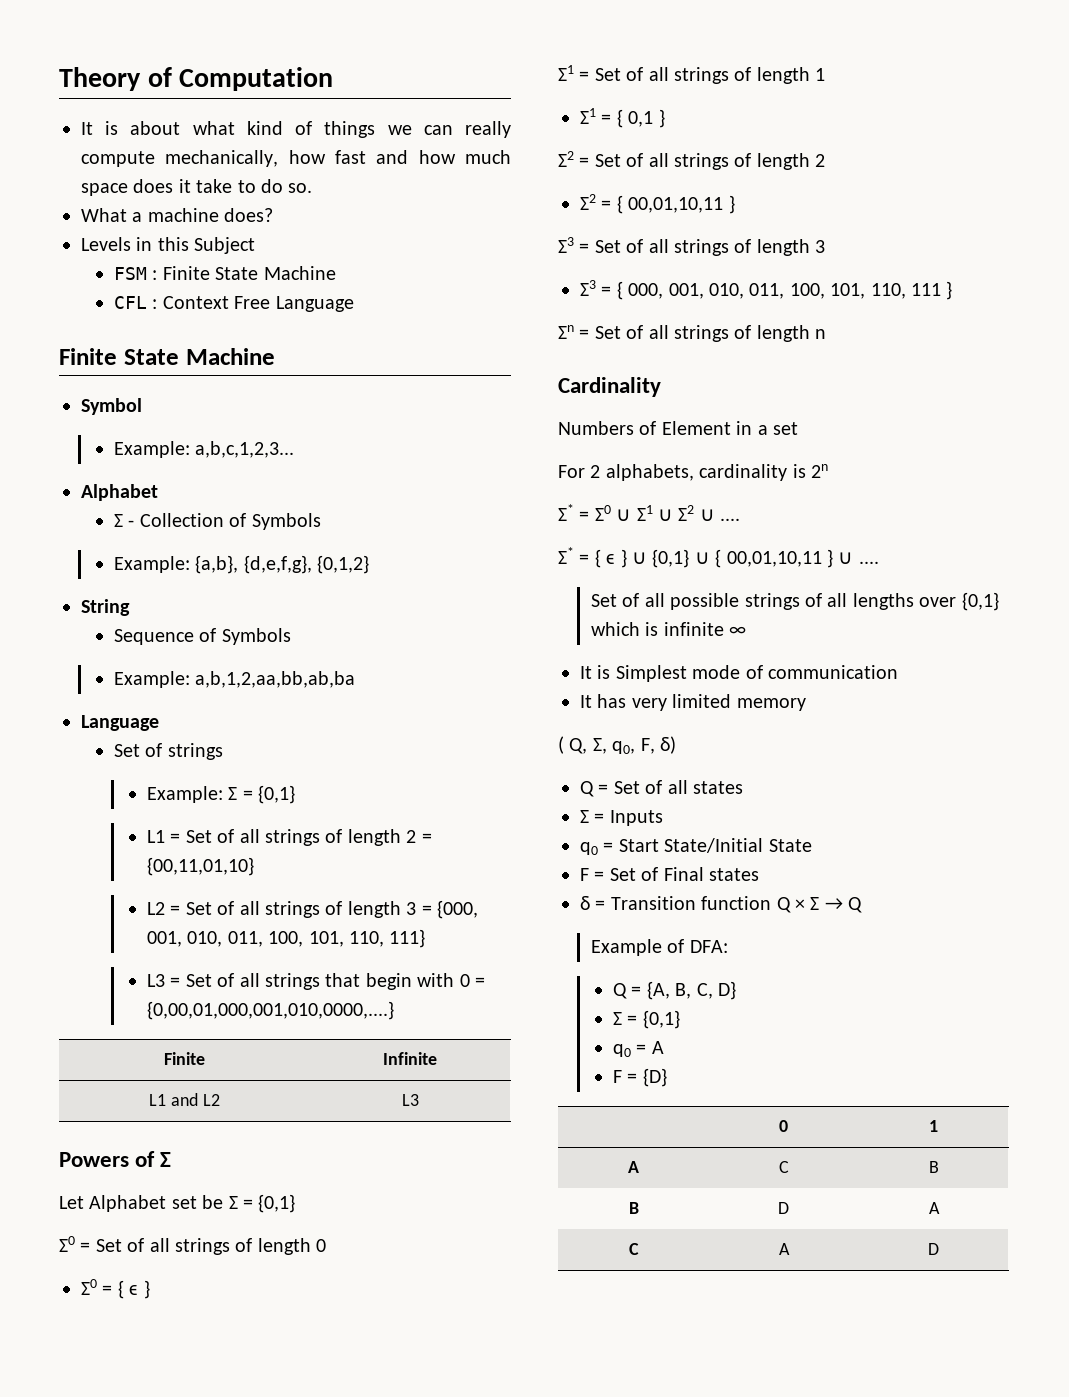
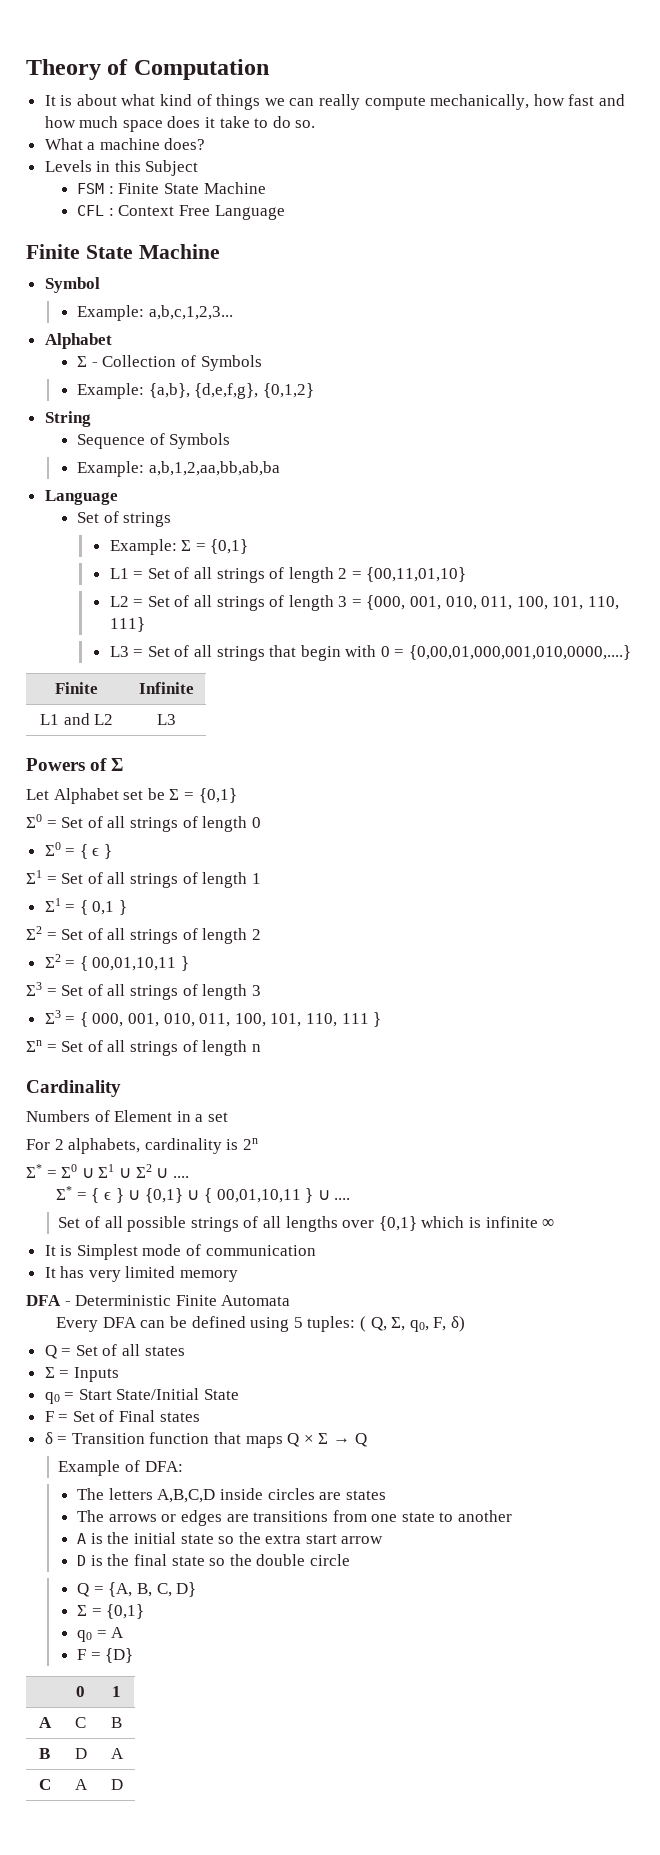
(806, 704) none -> [26,1295,291,1306] [56,1316,356,1332] DFA - Deterministic Finite Automata // Every DFA can be defined using 5 tuples:
(772, 903) none -> [214,1432,283,1448] that maps
(728, 946) none -> [77,1488,386,1503] [77,1510,513,1526] [77,1532,384,1544] [77,1554,350,1566] // The letters A,B,C,D inside circles are states // The arrows or edges are transitions from one state to another // A is the initial state so the extra start arrow // D is the final state so the double circle

